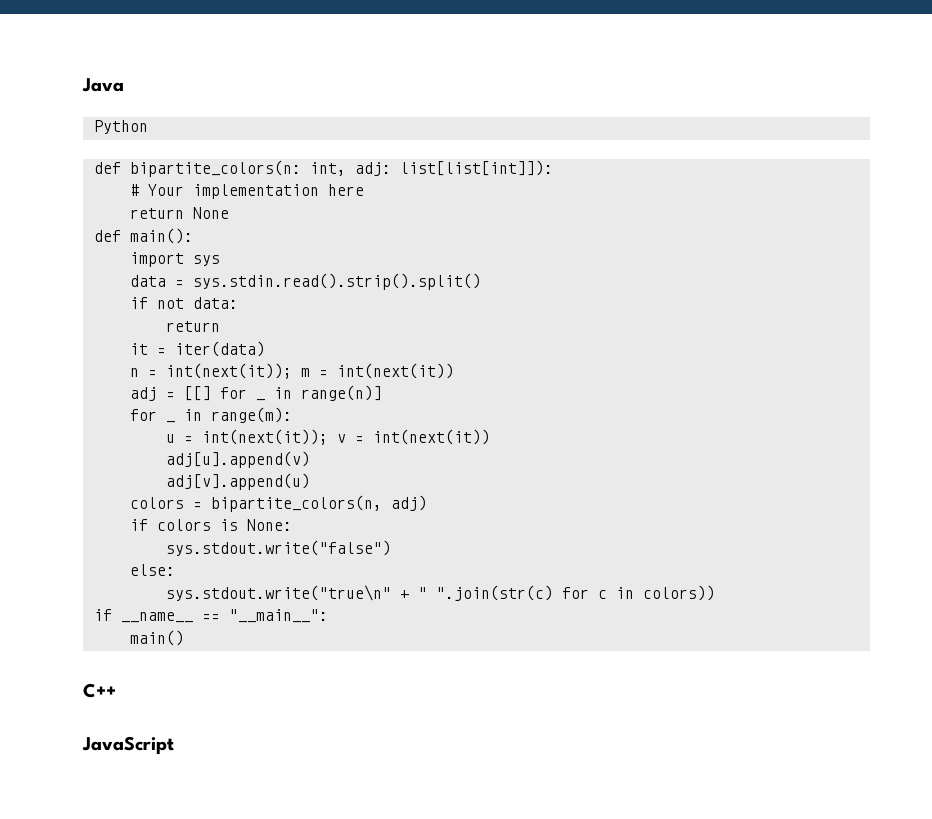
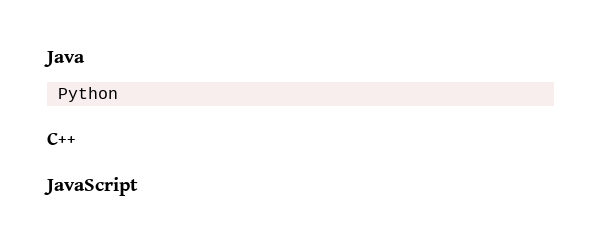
[93,160,553,177] [129,184,364,199] [129,207,229,219] [93,228,193,244] [129,252,220,267] [129,273,481,290] [129,297,238,309] [165,321,220,332] [129,341,265,357] [129,363,454,379] [129,386,247,401] [255,399,265,401] [273,385,382,401] [129,409,157,421] [165,421,175,423] [183,407,292,423] [165,429,490,445] [165,451,310,468] [165,473,310,490] [129,495,427,512] [129,519,292,531] [165,540,391,556] [129,564,175,576] [165,585,715,601] [93,609,328,623] [129,630,184,646] // def bipartite_colors(n: int, adj: list[list[int]]): // # Your implementation here // return None // def main(): // import sys // data = sys.stdin.read().strip().split() // if not data: // return // it = iter(data) // n = int(next(it)); m = int(next(it)) // adj = [[] for _ in range(n)] // for _ in range(m): // u = int(next(it)); v = int(next(it)) // adj[u].append(v) // adj[v].append(u) // colors = bipartite_colors(n, adj) // if colors is None: // sys.stdout.write("false") // else: // sys.stdout.write("true\n" + " ".join(str(c) for c in colors)) // if __name__ == "__main__": // main() -> (118, 94) none

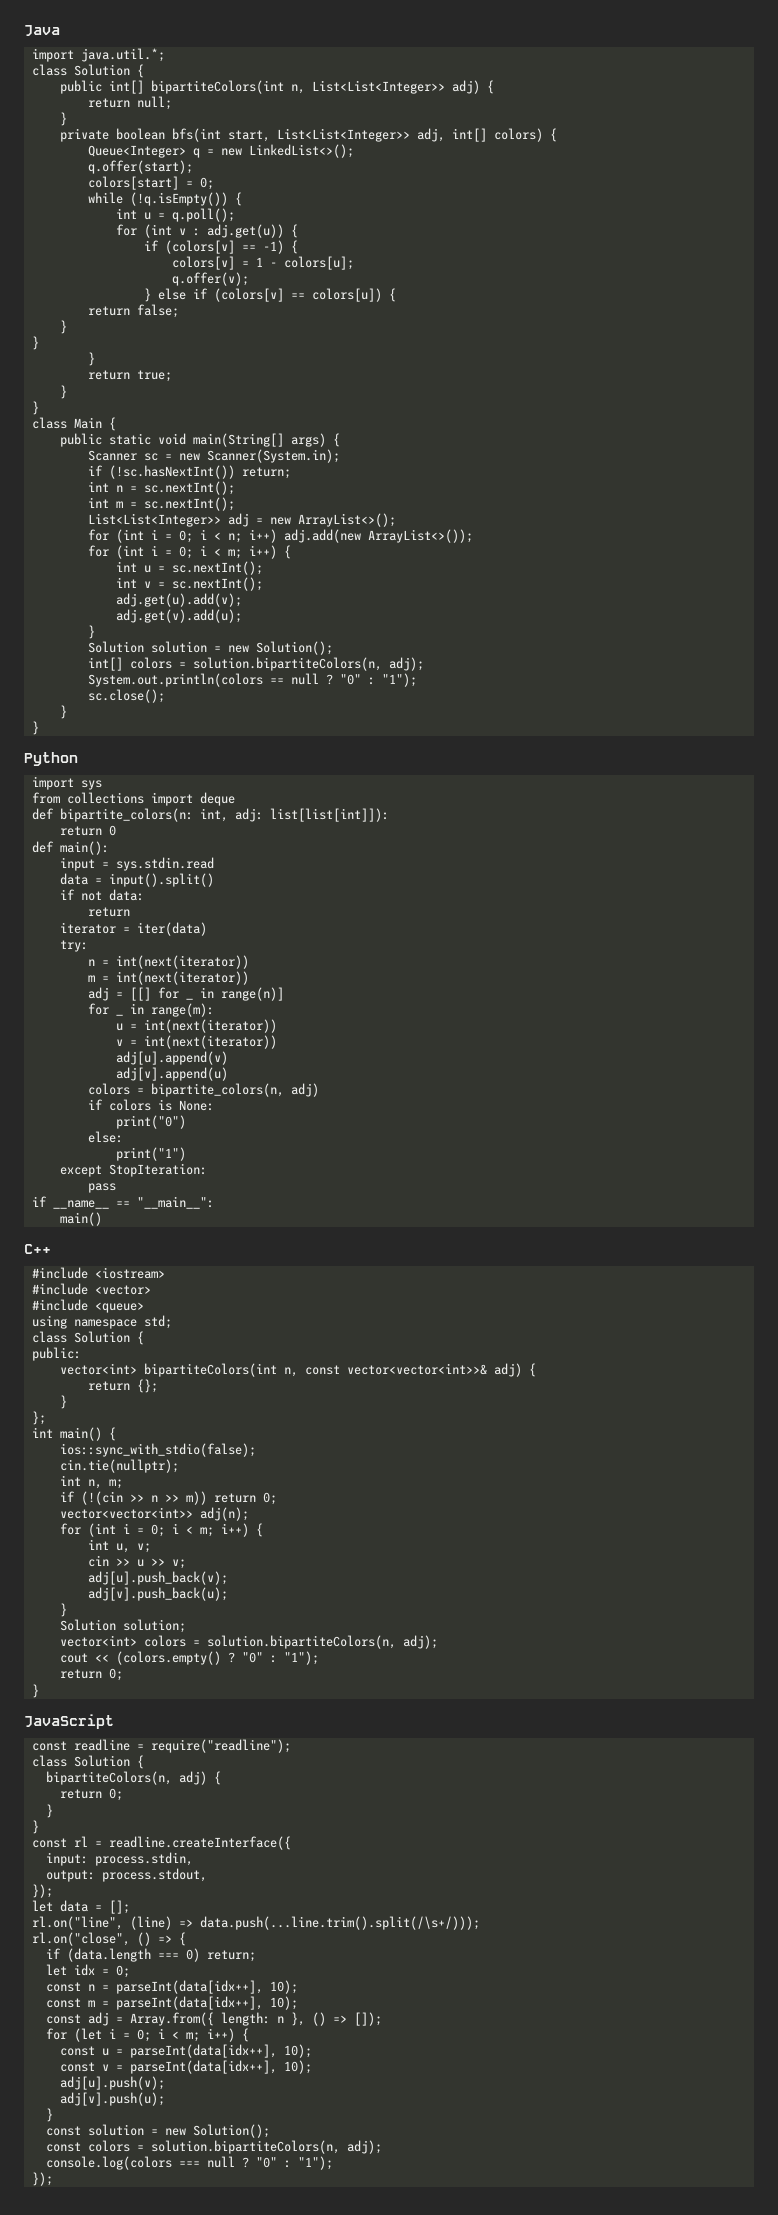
[57,87,118,102] [47,132,76,145] [44,177,138,196] Python // C++ // JavaScript -> [31,48,165,62] [31,64,144,78] [59,80,494,94] [87,96,172,110] [59,112,67,126] [59,128,557,142] [87,144,354,158] [87,160,193,174] [87,176,214,190] [87,192,242,206] [115,208,235,222] [115,224,298,238] [143,240,298,254] [171,256,354,270] [171,272,249,286] [143,288,396,302] [87,304,179,318] [59,320,67,334] [31,336,39,350] [87,352,95,366] [87,370,172,382] [59,385,67,399] [31,401,39,415] [31,417,116,431] [59,433,340,447] [87,449,340,463] [87,465,291,479] [87,481,235,495] [87,497,235,511] [87,513,396,527] [87,529,473,543] [87,545,291,559] [115,561,263,575] [115,577,263,591] [115,593,242,607] [115,609,242,623] [87,625,95,639] [87,641,333,655] [87,657,424,671] [87,673,417,687] [87,689,165,703] [59,705,67,719] [31,721,39,735] [24,752,78,766] [31,776,102,790] [31,792,235,806] [31,808,389,822] [59,825,116,836] [31,841,109,855] [59,857,214,871] [59,873,214,887] [59,889,144,901] [87,907,130,917] [59,922,207,936] [59,940,88,952] [87,955,249,969] [87,971,249,985] [87,987,193,1001] [199,987,284,1001] [87,1003,123,1016] [129,1003,214,1017] [115,1019,277,1033] [115,1035,277,1049] [115,1051,228,1065] [115,1067,228,1081] [87,1083,319,1097] [87,1099,214,1111] [115,1115,186,1129] [87,1131,123,1143] [115,1147,186,1161] [59,1163,207,1177] [87,1183,116,1193] [31,1196,214,1209] [59,1212,102,1226] [24,1244,51,1254] [31,1267,165,1279] [31,1283,151,1295] [31,1299,144,1313] [31,1315,172,1329] [31,1331,144,1345] [31,1347,81,1361] [59,1363,536,1377] [87,1379,158,1393] [59,1395,67,1409] [31,1411,46,1425] [31,1427,116,1441] [59,1443,256,1457] [59,1459,179,1473] [59,1475,123,1489] [59,1491,277,1505] [59,1507,249,1521] [59,1523,263,1537] [87,1539,151,1553] [87,1555,186,1569] [87,1571,228,1585] [87,1587,228,1601] [59,1603,67,1617] [59,1619,186,1633] [59,1635,438,1649] [59,1651,319,1665] [59,1668,123,1681] [31,1684,39,1698] [24,1714,114,1729] [31,1739,291,1753] [31,1755,144,1769] [45,1771,221,1785] [59,1788,123,1801] [45,1804,53,1818] [31,1820,39,1834] [31,1836,291,1850] [45,1852,193,1866] [45,1868,207,1882] [31,1884,53,1898] [31,1900,130,1914] [31,1916,480,1930] [31,1932,186,1946] [45,1948,256,1962] [45,1964,130,1978] [45,1980,298,1994] [45,1996,298,2010] [45,2012,382,2026] [45,2028,249,2042] [59,2044,312,2058] [59,2060,312,2074] [59,2076,165,2090] [59,2092,165,2106] [45,2108,53,2122] [45,2124,270,2138] [45,2140,382,2154] [45,2156,333,2170] [31,2172,53,2186] import java.util.*; // class Solution { // public int[] bipartiteColors(int n, List<List<Integer>> adj) { // return null; // } // private boolean bfs(int start, List<List<Integer>> adj, int[] colors) { // Queue<Integer> q = new LinkedList<>(); // q.offer(start); // colors[start] = 0; // while (!q.isEmpty()) { // int u = q.poll(); // for (int v : adj.get(u)) { // if (colors[v] == -1) { // colors[v] = 1 - colors[u]; // q.offer(v); // } else if (colors[v] == colors[u]) { // return false; // } // } // } // return true; // } // } // class Main { // public static void main(String[] args) { // Scanner sc = new Scanner(System.in); // if (!sc.hasNextInt()) return; // int n = sc.nextInt(); // int m = sc.nextInt(); // List<List<Integer>> adj = new ArrayList<>(); // for (int i = 0; i < n; i++) adj.add(new ArrayList<>()); // for (int i = 0; i < m; i++) { // int u = sc.nextInt(); // int v = sc.nextInt(); // adj.get(u).add(v); // adj.get(v).add(u); // } // Solution solution = new Solution(); // int[] colors = solution.bipartiteColors(n, adj); // System.out.println(colors == null ? "0" : "1"); // sc.close(); // } // } // Python // import sys // from collections import deque // def bipartite_colors(n: int, adj: list[list[int]]): // return 0 // def main(): // input = sys.stdin.read // data = input().split() // if not data: // return // iterator = iter(data) // try: // n = int(next(iterator)) // m = int(next(iterator)) // adj = [[] for _ in range(n)] // for _ in range(m): // u = int(next(iterator)) // v = int(next(iterator)) // adj[u].append(v) // adj[v].append(u) // colors = bipartite_colors(n, adj) // if colors is None: // print("0") // else: // print("1") // except StopIteration: // pass // if __name__ == "__main__": // main() // C++ // #include <iostream> // #include <vector> // #include <queue> // using namespace std; // class Solution { // public: // vector<int> bipartiteColors(int n, const vector<vector<int>>& adj) { // return {}; // } // }; // int main() { // ios::sync_with_stdio(false); // cin.tie(nullptr); // int n, m; // if (!(cin >> n >> m)) return 0; // vector<vector<int>> adj(n); // for (int i = 0; i < m; i++) { // int u, v; // cin >> u >> v; // adj[u].push_back(v); // adj[v].push_back(u); // } // Solution solution; // vector<int> colors = solution.bipartiteColors(n, adj); // cout << (colors.empty() ? "0" : "1"); // return 0; // } // JavaScript // const readline = require("readline"); // class Solution { // bipartiteColors(n, adj) { // return 0; // } // } // const rl = readline.createInterface({ // input: process.stdin, // output: process.stdout, // }); // let data = []; // rl.on("line", (line) => data.push(...line.trim().split(/\s+/))); // rl.on("close", () => { // if (data.length === 0) return; // let idx = 0; // const n = parseInt(data[idx++], 10); // const m = parseInt(data[idx++], 10); // const adj = Array.from({ length: n }, () => []); // for (let i = 0; i < m; i++) { // const u = parseInt(data[idx++], 10); // const v = parseInt(data[idx++], 10); // adj[u].push(v); // adj[v].push(u); // } // const solution = new Solution(); // const colors = solution.bipartiteColors(n, adj); // console.log(colors === null ? "0" : "1"); // });

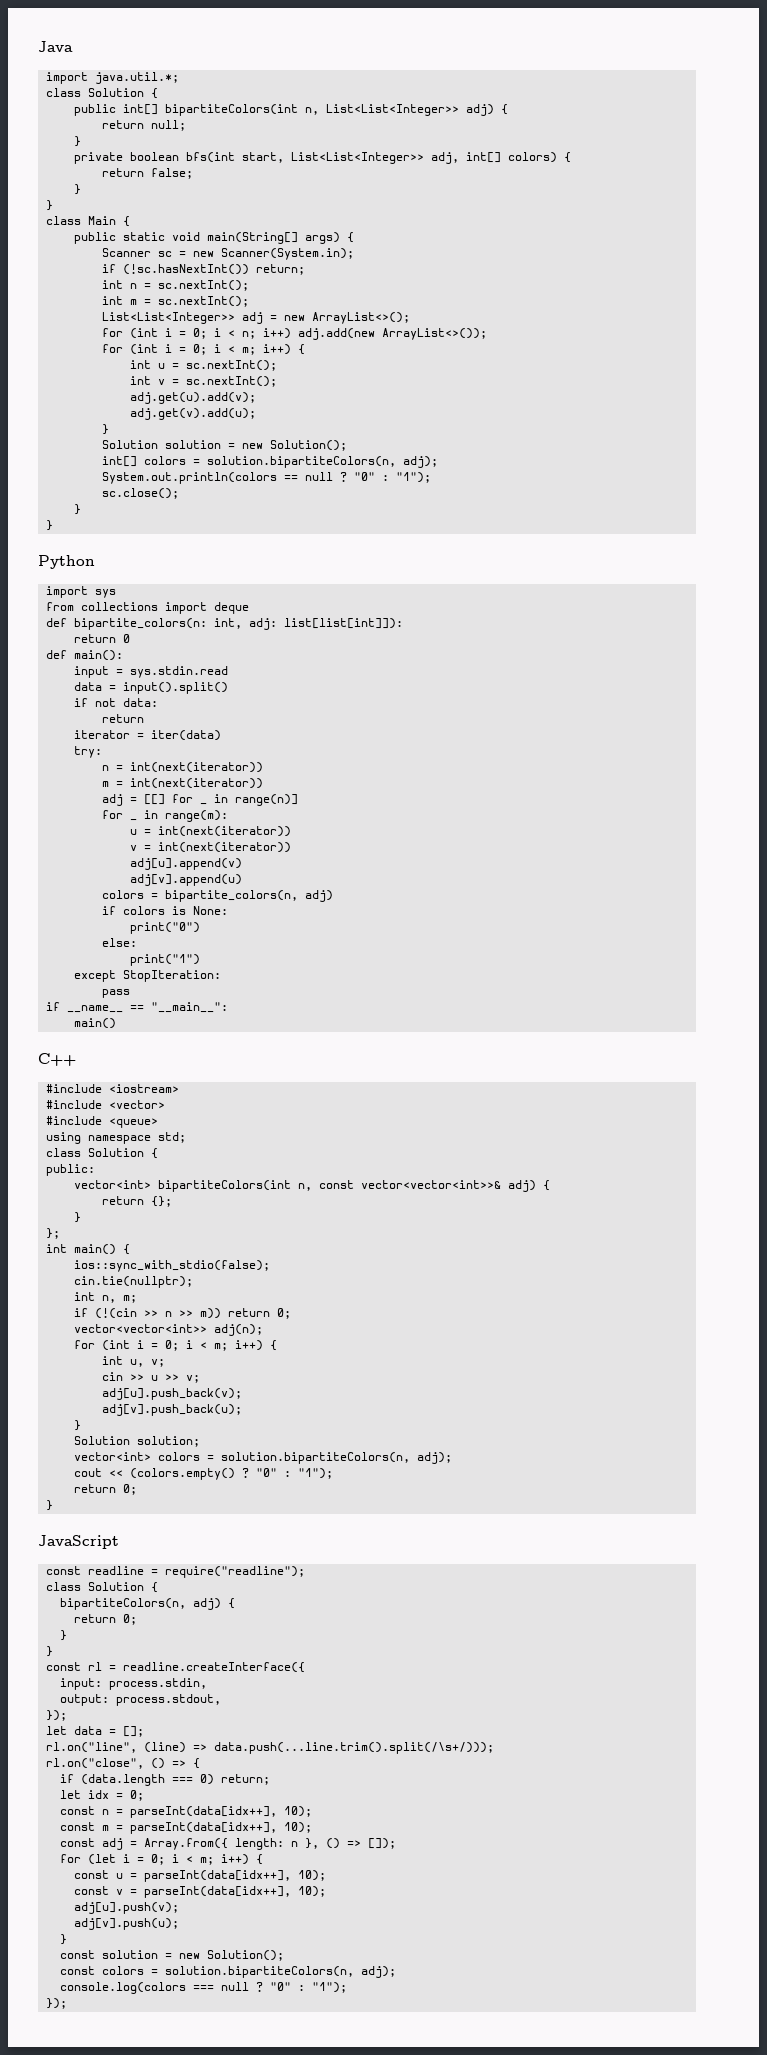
[87,144,354,158] [87,160,193,174] [87,176,214,190] [87,192,242,206] [115,208,235,222] [115,224,298,238] [143,240,298,254] [171,256,354,270] [171,272,249,286] [143,288,396,302] // Queue<Integer> q = new LinkedList<>(); // q.offer(start); // colors[start] = 0; // while (!q.isEmpty()) { // int u = q.poll(); // for (int v : adj.get(u)) { // if (colors[v] == -1) { // colors[v] = 1 - colors[u]; // q.offer(v); // } else if (colors[v] == colors[u]) { -> (571, 157) none
[87,352,95,366] [87,370,172,382] [59,385,67,399] [31,401,39,415] // } // return true; // } // } -> (53, 205) none

